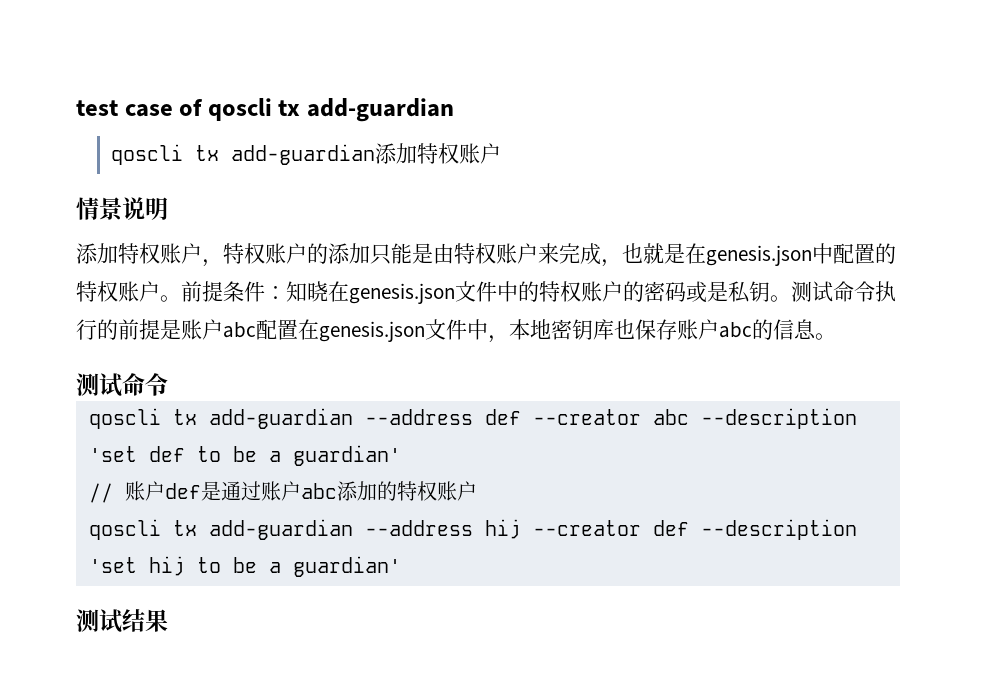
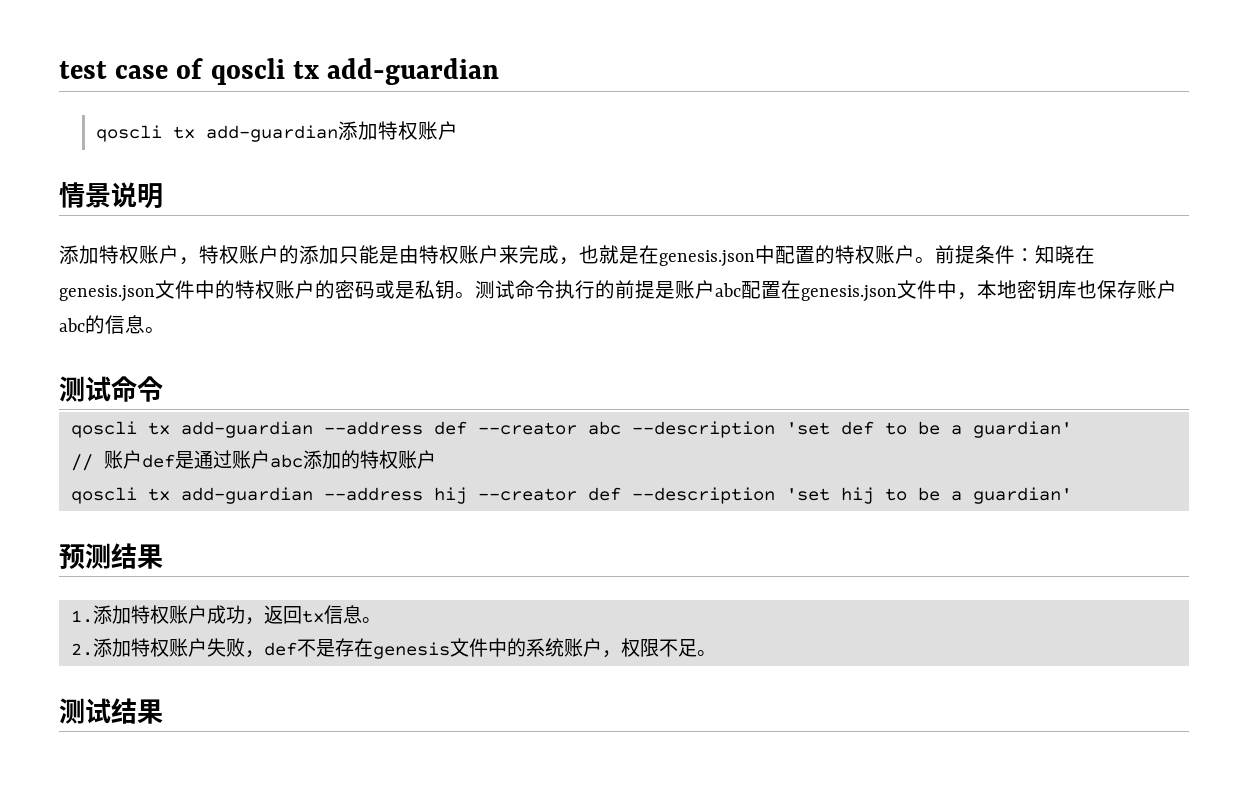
(401, 566) none -> [59,543,163,570] [70,605,381,625] [70,638,716,659] // 预测结果 // 1.添加特权账户成功，返回tx信息。 // 2.添加特权账户失败，def不是存在genesis文件中的系统账户，权限不足。

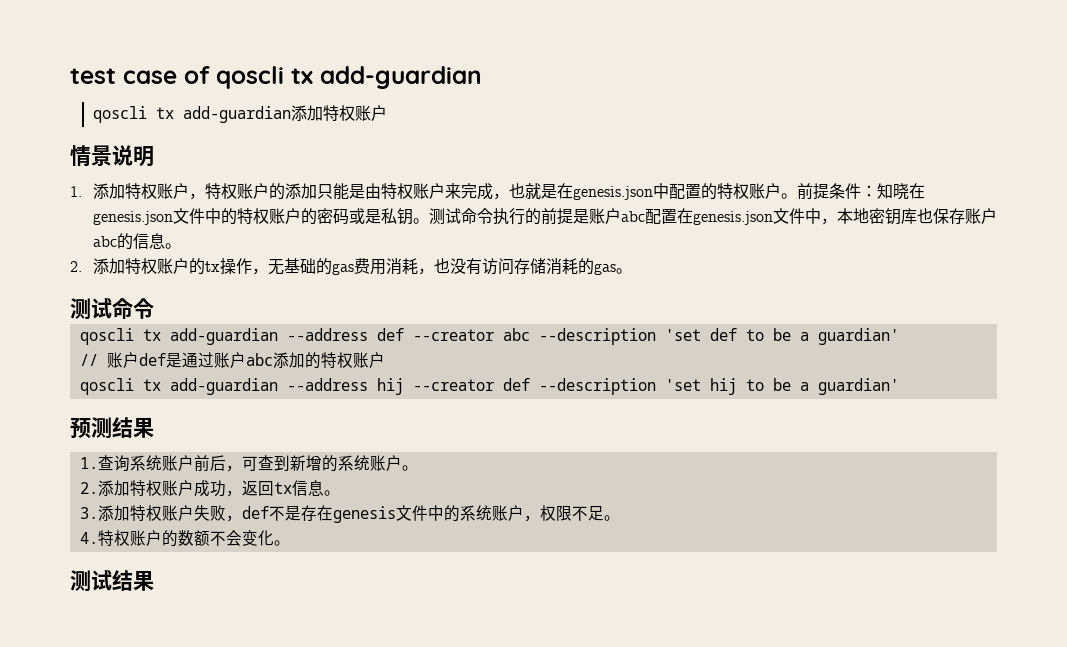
(163, 196) none -> [70,186,82,197] 1.
(165, 330) none -> [70,258,632,275] // 2.添加特权账户的tx操作，无基础的gas费用消耗，也没有访问存储消耗的gas。
(93, 616) none -> [97,455,418,472] [79,482,98,494] 查询系统账户前后，可查到新增的系统账户。 // 2.
[70,643,93,656] 2. -> [79,507,98,519] 3.
(716, 653) none -> [79,530,290,547] // 4.特权账户的数额不会变化。

